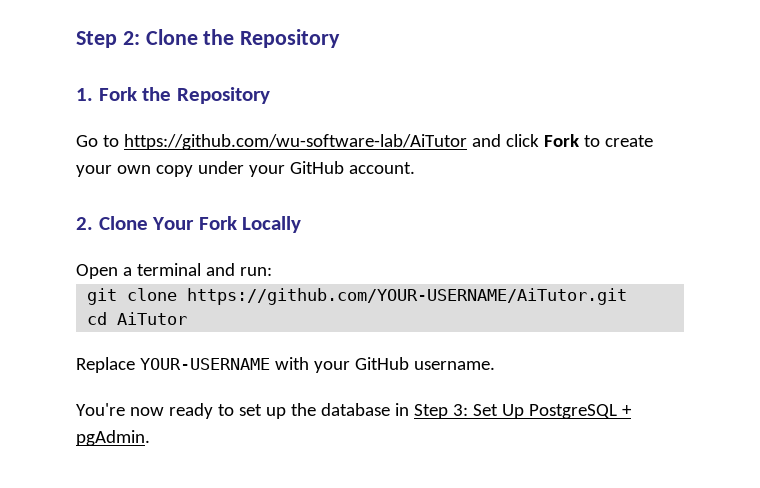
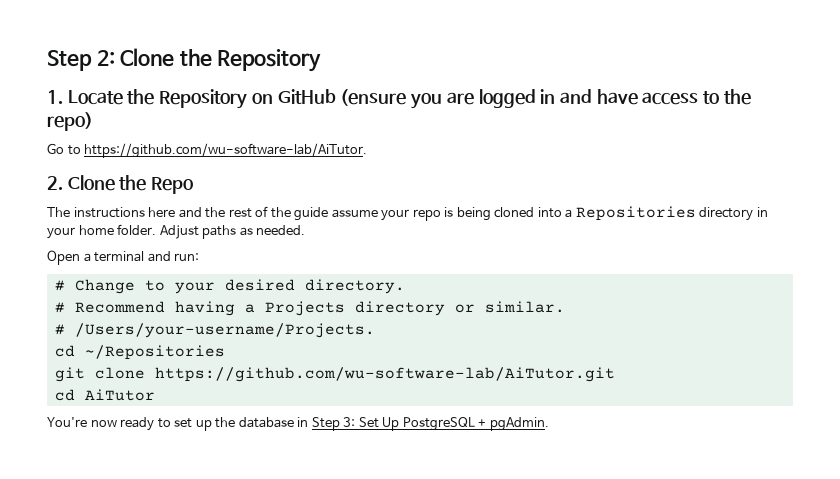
[98,87,270,104] [76,134,653,150] [76,161,415,177] [76,216,302,233] Fork the Repository // Go to https://github.com/wu-software-lab/AiTutor and click Fork to create your own copy under your GitHub account. // 2. Clone Your Fork Locally -> [67,89,751,109] [47,112,93,131] [47,143,368,158] [47,175,194,194] [47,206,768,221] [47,224,306,239] Locate the Repository on GitHub (ensure you are logged in and have access to the repo) // Go to https://github.com/wu-software-lab/AiTutor. // 2. Clone the Repo // The instructions here and the rest of the guide assume your repo is being cloned into a Repositories directory in your home folder. Adjust paths as needed.
(272, 271) none -> [54,279,405,294] [54,301,565,316] [54,323,375,338] [54,345,225,360] // # Change to your desired directory. // # Recommend having a Projects directory or similar. // # /Users/your-username/Projects. // cd ~/Repositories
[187,288,628,305] https://github.com/YOUR-USERNAME/AiTutor.git -> [154,367,615,382] https://github.com/wu-software-lab/AiTutor.git
[76,357,495,373] // Replace YOUR-USERNAME with your GitHub username. -> (155, 395) none

